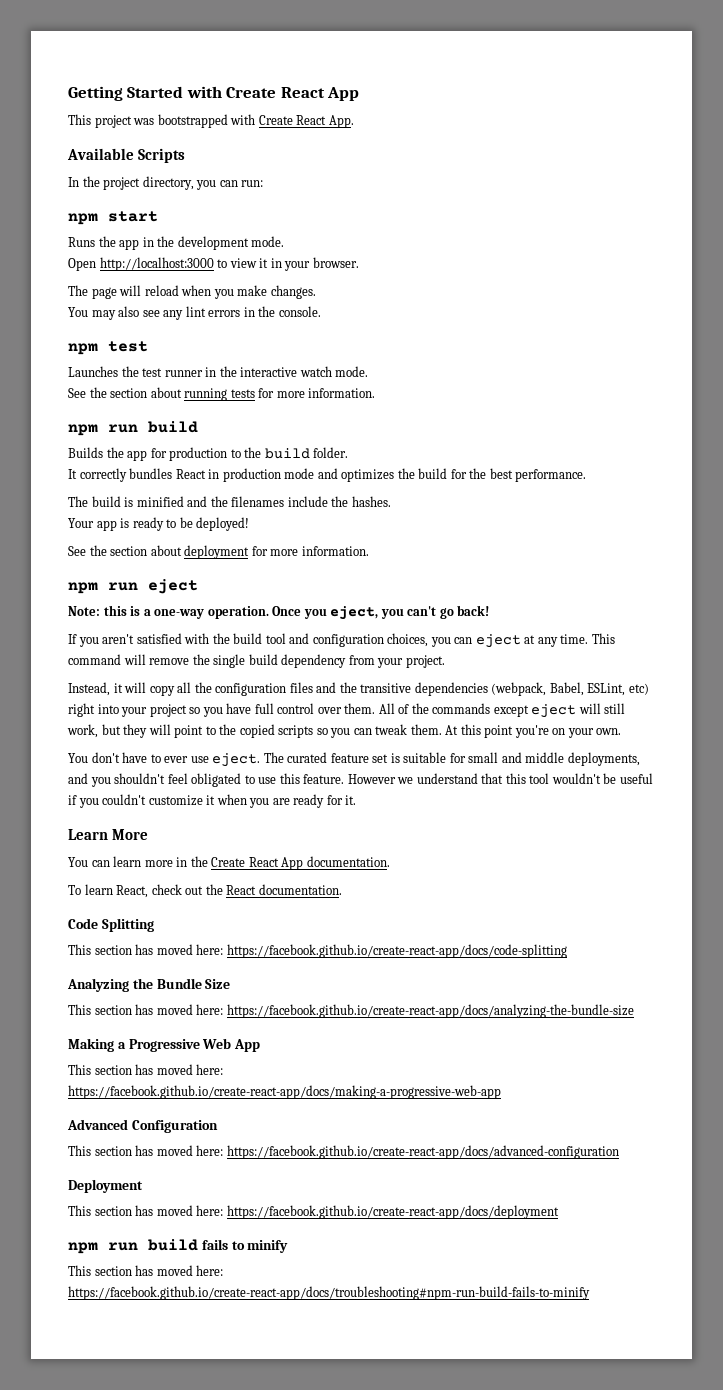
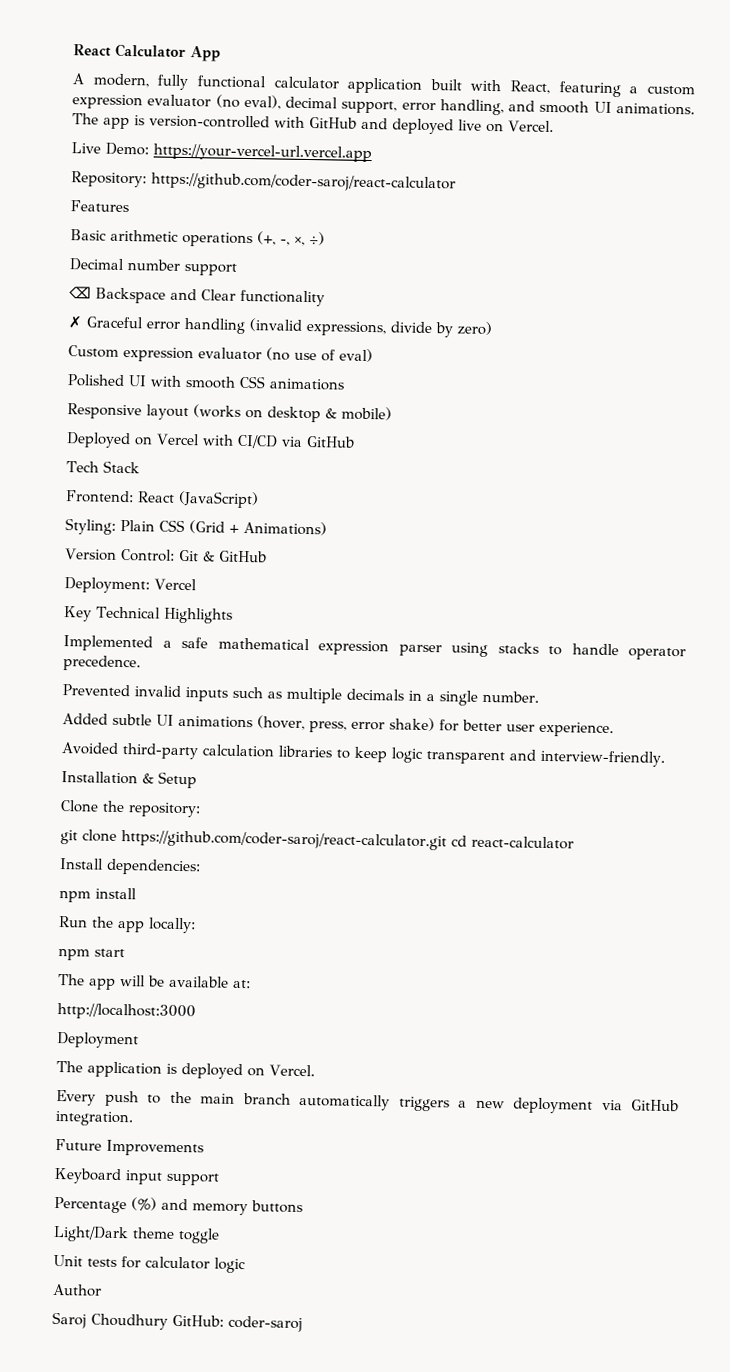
[68,86,360,101] [68,114,354,128] [67,148,186,163] [68,176,264,190] [68,211,158,225] [68,236,285,250] [68,257,359,271] [68,285,316,299] [68,306,321,320] [68,341,148,355] [68,366,369,377] [68,387,376,401] [68,421,198,436] [68,447,349,461] [68,468,587,482] [68,496,391,507] [68,517,250,531] [68,545,369,559] [68,579,198,594] [68,605,490,620] [68,633,615,648] [68,654,445,668] [68,682,649,696] [68,703,626,718] [67,724,622,738] [68,752,640,767] [68,773,653,787] [68,794,357,808] [68,829,149,840] [68,856,390,870] [68,884,342,898] [68,918,154,932] [68,944,567,958] [67,978,231,992] [68,1004,634,1018] [68,1038,261,1052] [68,1064,224,1075] [68,1085,501,1099] [67,1119,218,1133] [68,1145,619,1159] [68,1179,143,1193] [68,1205,559,1219] [68,1239,289,1254] [68,1265,224,1276] [68,1286,590,1300] Getting Started with Create React App // This project was bootstrapped with Create React App. // Available Scripts // In the project directory, you can run: // npm start // Runs the app in the development mode. // Open http://localhost:3000 to view it in your browser. // The page will reload when you make changes. // You may also see any lint errors in the console. // npm test // Launches the test runner in the interactive watch mode. // See the section about running tests for more information. // npm run build // Builds the app for production to the build folder. // It correctly bundles React in production mode and optimizes the build for the best performance. // The build is minified and the filenames include the hashes. // Your app is ready to be deployed! // See the section about deployment for more information. // npm run eject // Note: this is a one-way operation. Once you eject, you can't go back! // If you aren't satisfied with the build tool and configuration choices, you can eject at any time. This command will remove the single build dependency from your project. // Instead, it will copy all the configuration files and the transitive dependencies (webpack, Babel, ESLint, etc) right into your project so you have full control over them. All of the commands except eject will still work, but they will point to the copied scripts so you can tweak them. At this point you're on your own. // You don't have to ever use eject. The curated feature set is suitable for small and middle deployments, and you shouldn't feel obligated to use this feature. However we understand that this tool wouldn't be useful if you couldn't customize it when you are ready for it. // Learn More // You can learn more in the Create React App documentation. // To learn React, check out the React documentation. // Code Splitting // This section has moved here: https://facebook.github.io/create-react-app/docs/code-splitting // Analyzing the Bundle Size // This section has moved here: https://facebook.github.io/create-react-app/docs/analyzing-the-bundle-size // Making a Progressive Web App // This section has moved here: https://facebook.github.io/create-react-app/docs/making-a-progressive-web-app // Advanced Configuration // This section has moved here: https://facebook.github.io/create-react-app/docs/advanced-configuration // Deployment // This section has moved here: https://facebook.github.io/create-react-app/docs/deployment // npm run build fails to minify // This section has moved here: https://facebook.github.io/create-react-app/docs/troubleshooting#npm-run-build-fails-to-minify -> [73,43,221,62] [72,73,695,98] [72,94,695,116] [72,113,554,135] [71,142,372,163] [71,171,456,193] [70,200,129,213] [70,229,325,248] [69,258,237,276] [69,286,325,307] [68,316,492,338] [68,345,373,363] [67,374,345,391] [67,403,392,423] [66,432,355,449] [66,460,140,474] [65,490,259,509] [65,518,327,536] [65,548,267,563] [64,577,197,594] [64,606,233,624] [63,635,686,661] [63,655,141,672] [62,684,539,706] [62,713,614,738] [61,742,665,767] [61,771,197,789] [60,800,201,818] [60,829,574,851] [59,858,201,876] [59,887,137,903] [59,916,196,934] [58,948,125,961] [58,974,251,990] [57,1003,196,1021] [57,1031,139,1049] [56,1060,315,1080] [56,1089,679,1114] [55,1110,133,1127] [55,1138,204,1157] [54,1167,219,1186] [54,1196,303,1216] [53,1225,220,1244] [53,1254,246,1274] [52,1283,102,1297] [52,1311,303,1333] React Calculator App // A modern, fully functional calculator application built with React, featuring a custom expression evaluator (no eval), decimal support, error handling, and smooth UI animations. The app is version-controlled with GitHub and deployed live on Vercel. // Live Demo: https://your-vercel-url.vercel.app // Repository: https://github.com/coder-saroj/react-calculator // Features // Basic arithmetic operations (+, -, ×, ÷) // Decimal number support // ⌫ Backspace and Clear functionality // ✗ Graceful error handling (invalid expressions, divide by zero) // Custom expression evaluator (no use of eval) // Polished UI with smooth CSS animations // Responsive layout (works on desktop & mobile) // Deployed on Vercel with CI/CD via GitHub // Tech Stack // Frontend: React (JavaScript) // Styling: Plain CSS (Grid + Animations) // Version Control: Git & GitHub // Deployment: Vercel // Key Technical Highlights // Implemented a safe mathematical expression parser using stacks to handle operator precedence. // Prevented invalid inputs such as multiple decimals in a single number. // Added subtle UI animations (hover, press, error shake) for better user experience. // Avoided third-party calculation libraries to keep logic transparent and interview-friendly. // Installation & Setup // Clone the repository: // git clone https://github.com/coder-saroj/react-calculator.git cd react-calculator // Install dependencies: // npm install // Run the app locally: // npm start // The app will be available at: // http://localhost:3000 // Deployment // The application is deployed on Vercel. // Every push to the main branch automatically triggers a new deployment via GitHub integration. // Future Improvements // Keyboard input support // Percentage (%) and memory buttons // Light/Dark theme toggle // Unit tests for calculator logic // Author // Saroj Choudhury GitHub: coder-saroj

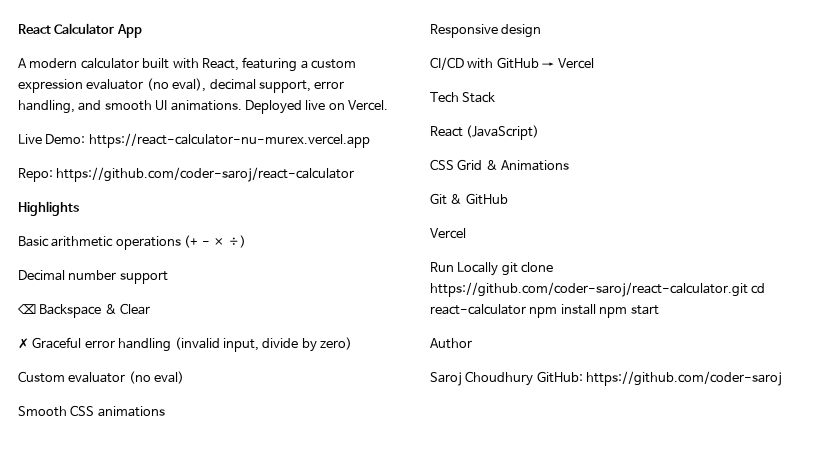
[92,73,423,94] modern, fully functional calculator application -> [29,58,139,69] modern calculator
[72,113,454,135] The app is version-controlled with GitHub and deployed -> [244,100,302,114] Deployed
[153,143,372,163] [71,171,147,188] https://your-vercel-url.vercel.app // Repository: -> [88,133,370,148] [18,168,53,182] https://react-calculator-nu-murex.vercel.app // Repo:
[70,200,129,213] Features -> [18,201,79,216] Highlights
[257,231,305,246] (+, -, ×, -> [184,235,225,248] (+ - ×
[170,288,197,301] and -> [104,304,117,314] &
[240,289,325,307] functionality -> (151, 309) none
[306,320,386,337] expressions, -> [222,338,259,352] input,
[123,346,336,363] expression evaluator (no use of -> [68,371,151,384] evaluator (no
[67,374,236,389] Polished UI with smooth -> [18,406,67,417] Smooth
[146,404,392,423] [66,432,355,449] layout (works on desktop & mobile) // Deployed on Vercel with CI/CD via GitHub -> [501,24,542,38] [430,57,594,70] design // CI/CD with GitHub → Vercel
[65,490,134,504] Frontend: -> (496, 97) none
[65,518,327,536] [65,548,175,562] Styling: Plain CSS (Grid + Animations) // Version Control: -> [430,159,570,171] CSS Grid & Animations //
[64,577,197,594] [64,606,233,624] [63,635,686,661] [63,655,141,672] [62,684,539,706] [62,713,614,738] [61,742,665,767] [61,771,197,789] [60,800,201,818] Deployment: Vercel // Key Technical Highlights // Implemented a safe mathematical expression parser using stacks to handle operator precedence. // Prevented invalid inputs such as multiple decimals in a single number. // Added subtle UI animations (hover, press, error shake) for better user experience. // Avoided third-party calculation libraries to keep logic transparent and interview-friendly. // Installation & Setup // Clone the repository: // -> [430,228,466,239] [430,262,499,276] Vercel // Run Locally
[59,858,201,876] // Install dependencies: // -> (526, 309) none
[59,916,196,934] [58,948,125,961] [58,974,251,990] [57,1003,196,1021] [57,1031,139,1049] [56,1060,315,1080] [56,1089,679,1114] [55,1110,133,1127] [55,1138,204,1157] [54,1167,219,1186] [54,1196,303,1216] [53,1225,220,1244] [53,1254,246,1274] // Run the app locally: // npm start // The app will be available at: // http://localhost:3000 // Deployment // The application is deployed on Vercel. // Every push to the main branch automatically triggers a new deployment via GitHub integration. // Future Improvements // Keyboard input support // Percentage (%) and memory buttons // Light/Dark theme toggle // Unit tests for calculator logic -> [599,305,659,318] npm start
[228,1315,303,1333] coder-saroj -> [586,371,783,386] https://github.com/coder-saroj

